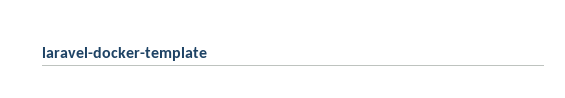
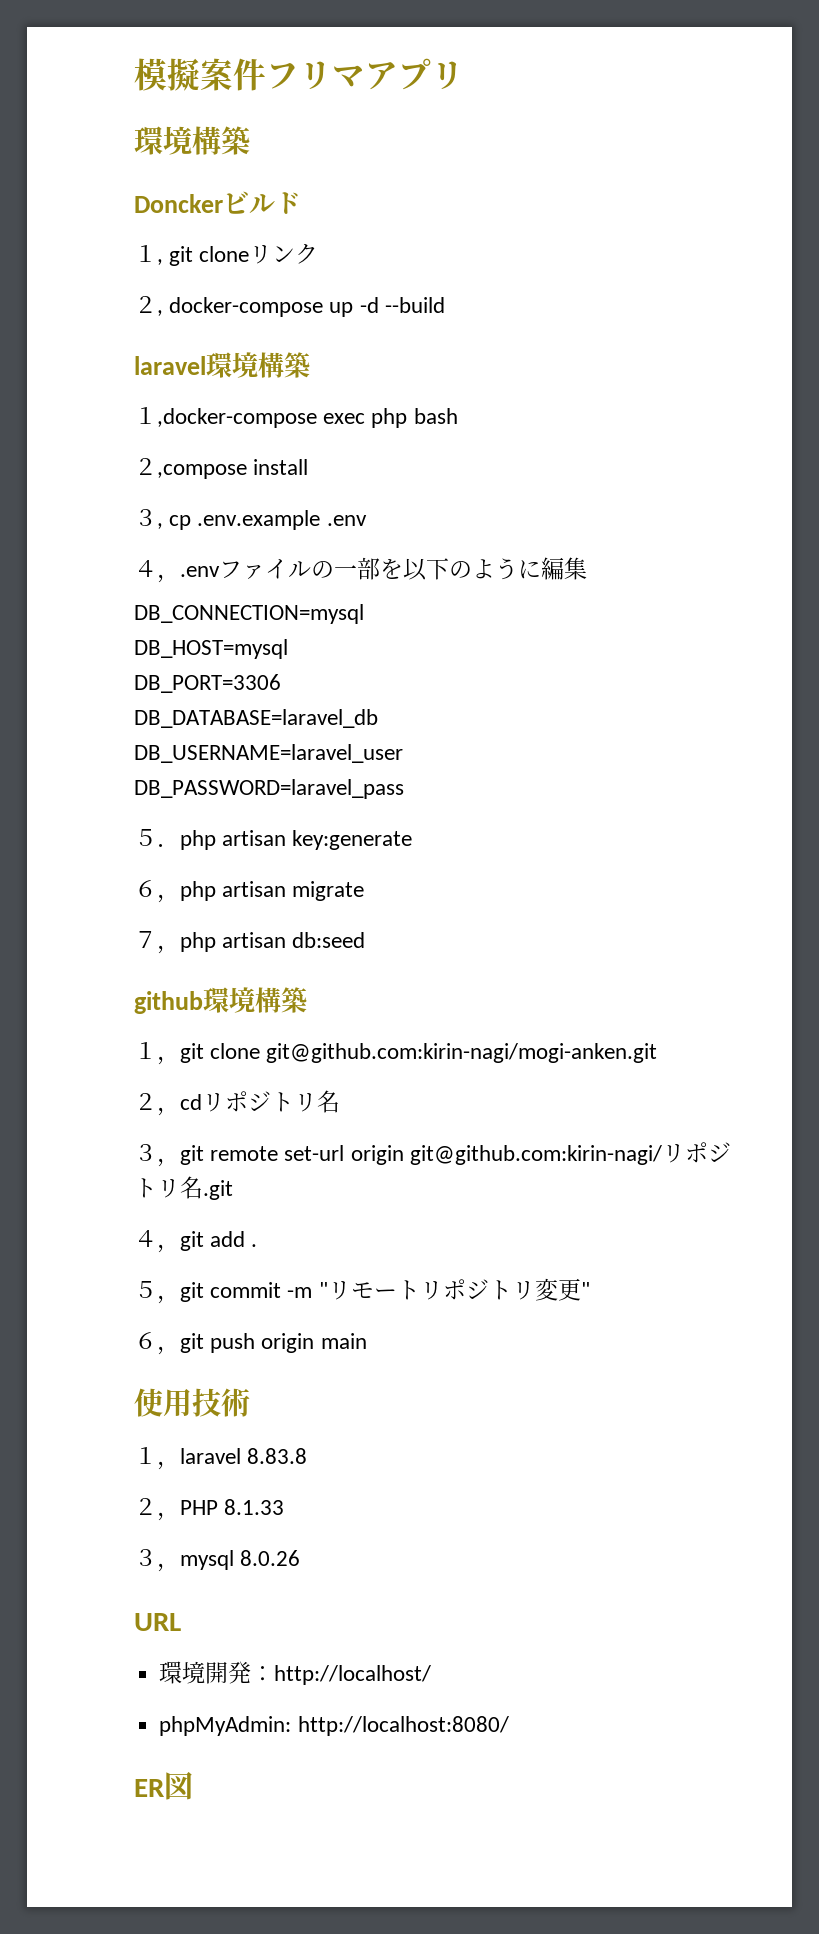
[42,47,207,61] laravel-docker-template -> [134,58,464,91] [134,126,250,155] [134,191,301,214] [134,244,319,266] [134,296,445,317] [134,352,310,378] [134,407,458,428] [134,458,309,479] [134,509,367,530] [134,557,587,583] [134,604,364,624] [134,639,288,659] [134,674,281,693] [134,709,378,728] [134,744,403,763] [134,779,404,799] [134,829,413,850] [134,880,365,903] [134,931,366,954] [134,987,307,1014] [134,1042,658,1065] [134,1090,340,1116] [134,1142,731,1167] [134,1176,233,1200] [134,1230,258,1253] [134,1278,590,1304] [134,1332,367,1355] [134,1388,250,1417] [134,1447,308,1470] [134,1498,285,1521] [134,1549,301,1572] [134,1613,181,1631] [159,1661,432,1685] [159,1716,509,1736] [134,1771,193,1800] 模擬案件フリマアプリ // 環境構築 // Donckerビルド // １, git cloneリンク // ２, docker-compose up -d --build // laravel環境構築 // １,docker-compose exec php bash // ２,compose install // ３, cp .env.example .env // ４，.envファイルの一部を以下のように編集 // DB_CONNECTION=mysql // DB_HOST=mysql // DB_PORT=3306 // DB_DATABASE=laravel_db // DB_USERNAME=laravel_user // DB_PASSWORD=laravel_pass // ５．php artisan key:generate // ６，php artisan migrate // ７，php artisan db:seed // github環境構築 // １，git clone git@github.com:kirin-nagi/mogi-anken.git // ２，cdリポジトリ名 // ３，git remote set-url origin git@github.com:kirin-nagi/リポジトリ名.git // ４，git add . // ５，git commit -m "リモートリポジトリ変更" // ６，git push origin main // 使用技術 // １，laravel 8.83.8 // ２，PHP 8.1.33 // ３，mysql 8.0.26 // URL // 環境開発：http://localhost/ // phpMyAdmin: http://localhost:8080/ // ER図

